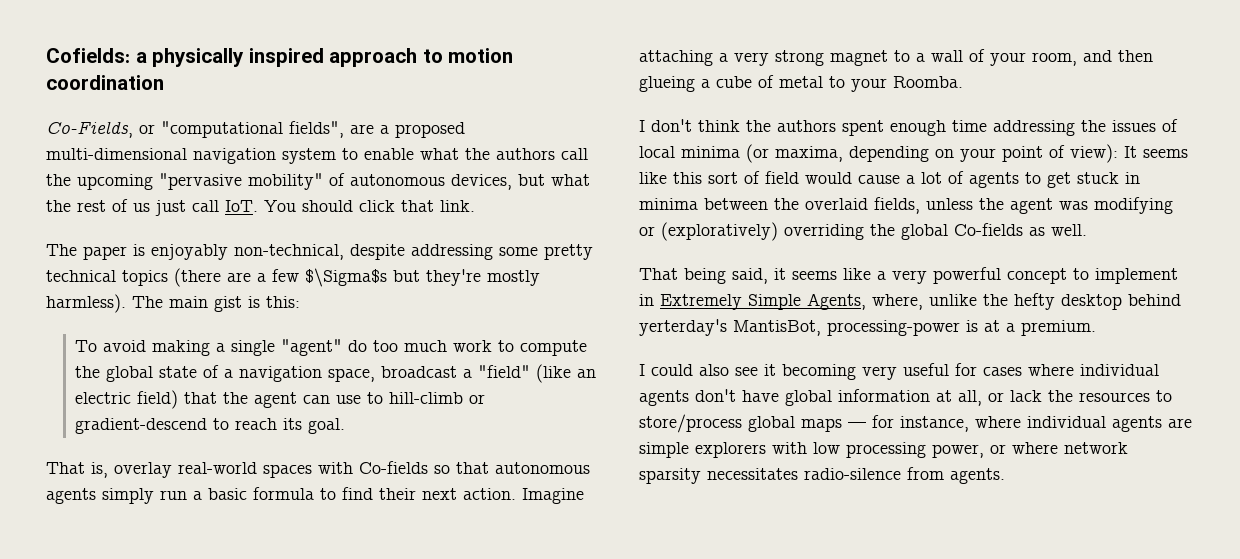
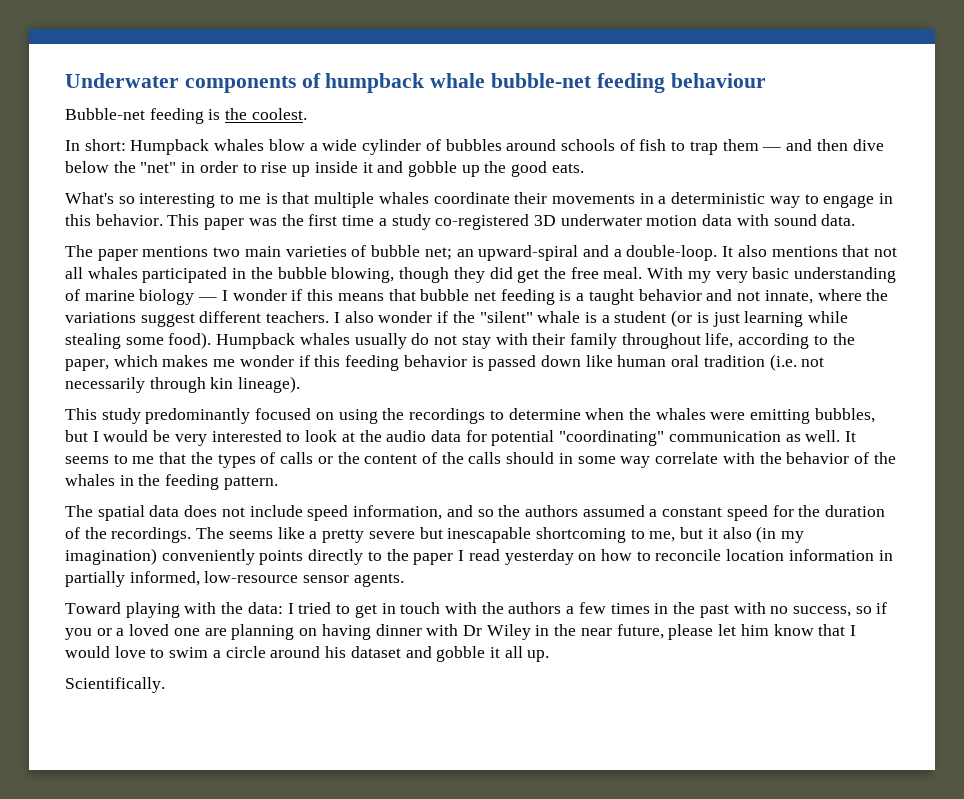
[46,48,514,67] [46,75,164,90] [46,121,465,138] [46,148,588,164] [46,173,590,190] [46,199,475,216] [46,244,593,260] [46,268,540,287] [46,294,300,313] [75,339,588,356] [75,364,597,383] [75,390,486,409] [75,418,346,434] [46,461,590,478] [46,487,584,504] [639,49,1153,66] [639,75,963,92] [639,119,1178,136] [639,144,1188,163] [639,171,1140,188] [639,197,1173,214] [639,222,1087,241] [639,267,1178,284] [639,293,1181,310] [639,319,1096,336] [639,363,1159,380] [639,389,1172,406] [639,414,1192,433] [639,442,1128,458] [639,467,1005,484] Cofields: a physically inspired approach to motion coordination // Co-Fields, or "computational fields", are a proposed multi-dimensional navigation system to enable what the authors call the upcoming "pervasive mobility" of autonomous devices, but what the rest of us just call IoT. You should click that link. // The paper is enjoyably non-technical, despite addressing some pretty technical topics (there are a few $\Sigma$s but they're mostly harmless). The main gist is this: // To avoid making a single "agent" do too much work to compute the global state of a navigation space, broadcast a "field" (like an electric field) that the agent can use to hill-climb or gradient-descend to reach its goal. // That is, overlay real-world spaces with Co-fields so that autonomous agents simply run a basic formula to find their next action. Imagine attaching a very strong magnet to a wall of your room, and then glueing a cube of metal to your Roomba. // I don't think the authors spent enough time addressing the issues of local minima (or maxima, depending on your point of view): It seems like this sort of field would cause a lot of agents to get stuck in minima between the overlaid fields, unless the agent was modifying or (exploratively) overriding the global Co-fields as well. // That being said, it seems like a very powerful concept to implement in Extremely Simple Agents, where, unlike the hefty desktop behind yerterday's MantisBot, processing-power is at a premium. // I could also see it becoming very useful for cases where individual agents don't have global information at all, or lack the resources to store/process global maps — for instance, where individual agents are simple explorers with low processing power, or where network sparsity necessitates radio-silence from agents. -> [65,73,766,93] [65,108,307,124] [65,139,884,155] [65,161,584,177] [65,192,894,208] [65,214,856,230] [65,245,898,261] [65,267,897,283] [65,289,889,305] [65,310,849,327] [65,332,855,349] [65,354,825,371] [65,376,301,393] [65,408,875,424] [65,430,857,446] [65,452,896,468] [65,474,278,490] [65,505,886,521] [65,526,805,543] [65,548,893,565] [65,571,404,587] [65,602,888,618] [65,624,856,640] [65,646,550,662] [65,677,165,693] Underwater components of humpback whale bubble-net feeding behaviour // Bubble-net feeding is the coolest. // In short: Humpback whales blow a wide cylinder of bubbles around schools of fish to trap them — and then dive below the "net" in order to rise up inside it and gobble up the good eats. // What's so interesting to me is that multiple whales coordinate their movements in a deterministic way to engage in this behavior. This paper was the first time a study co-registered 3D underwater motion data with sound data. // The paper mentions two main varieties of bubble net; an upward-spiral and a double-loop. It also mentions that not all whales participated in the bubble blowing, though they did get the free meal. With my very basic understanding of marine biology — I wonder if this means that bubble net feeding is a taught behavior and not innate, where the variations suggest different teachers. I also wonder if the "silent" whale is a student (or is just learning while stealing some food). Humpback whales usually do not stay with their family throughout life, according to the paper, which makes me wonder if this feeding behavior is passed down like human oral tradition (i.e. not necessarily through kin lineage). // This study predominantly focused on using the recordings to determine when the whales were emitting bubbles, but I would be very interested to look at the audio data for potential "coordinating" communication as well. It seems to me that the types of calls or the content of the calls should in some way correlate with the behavior of the whales in the feeding pattern. // The spatial data does not include speed information, and so the authors assumed a constant speed for the duration of the recordings. The seems like a pretty severe but inescapable shortcoming to me, but it also (in my imagination) conveniently points directly to the paper I read yesterday on how to reconcile location information in partially informed, low-resource sensor agents. // Toward playing with the data: I tried to get in touch with the authors a few times in the past with no success, so if you or a loved one are planning on having dinner with Dr Wiley in the near future, please let him know that I would love to swim a circle around his dataset and gobble it all up. // Scientifically.

